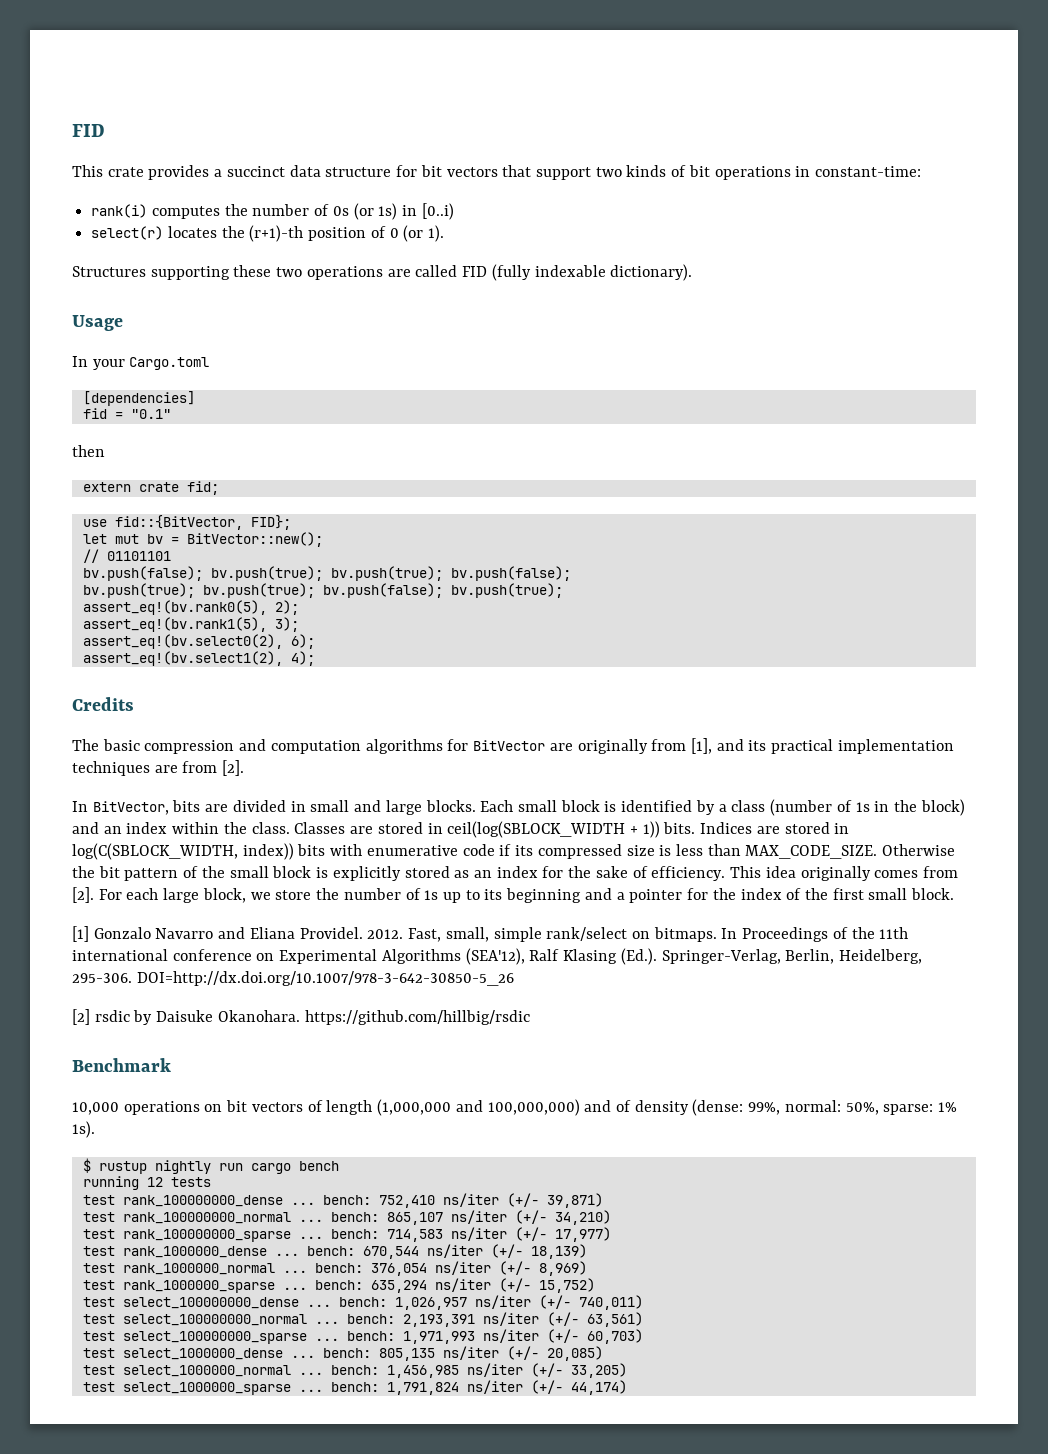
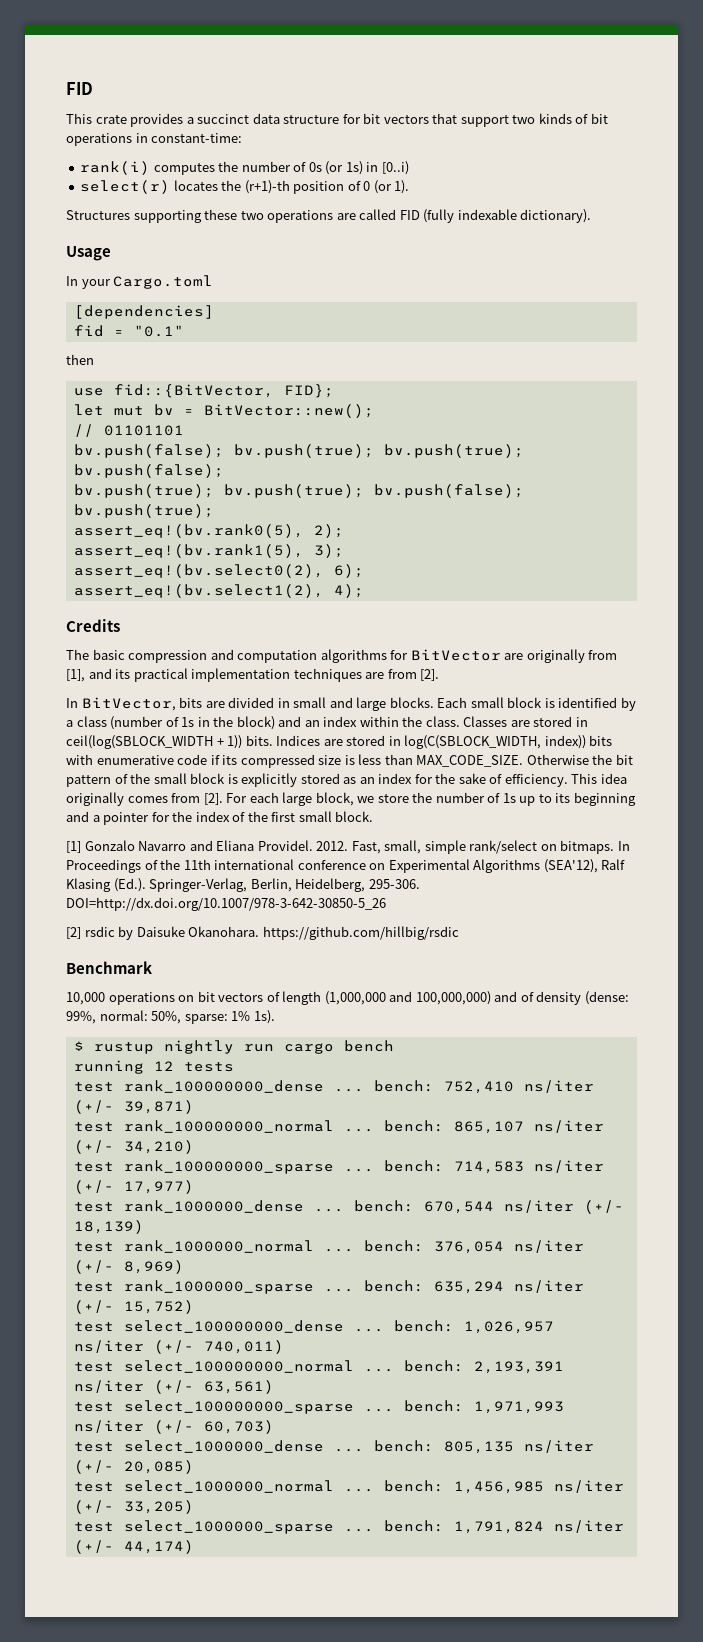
[82,481,219,495] // extern crate fid; -> (94, 359) none

